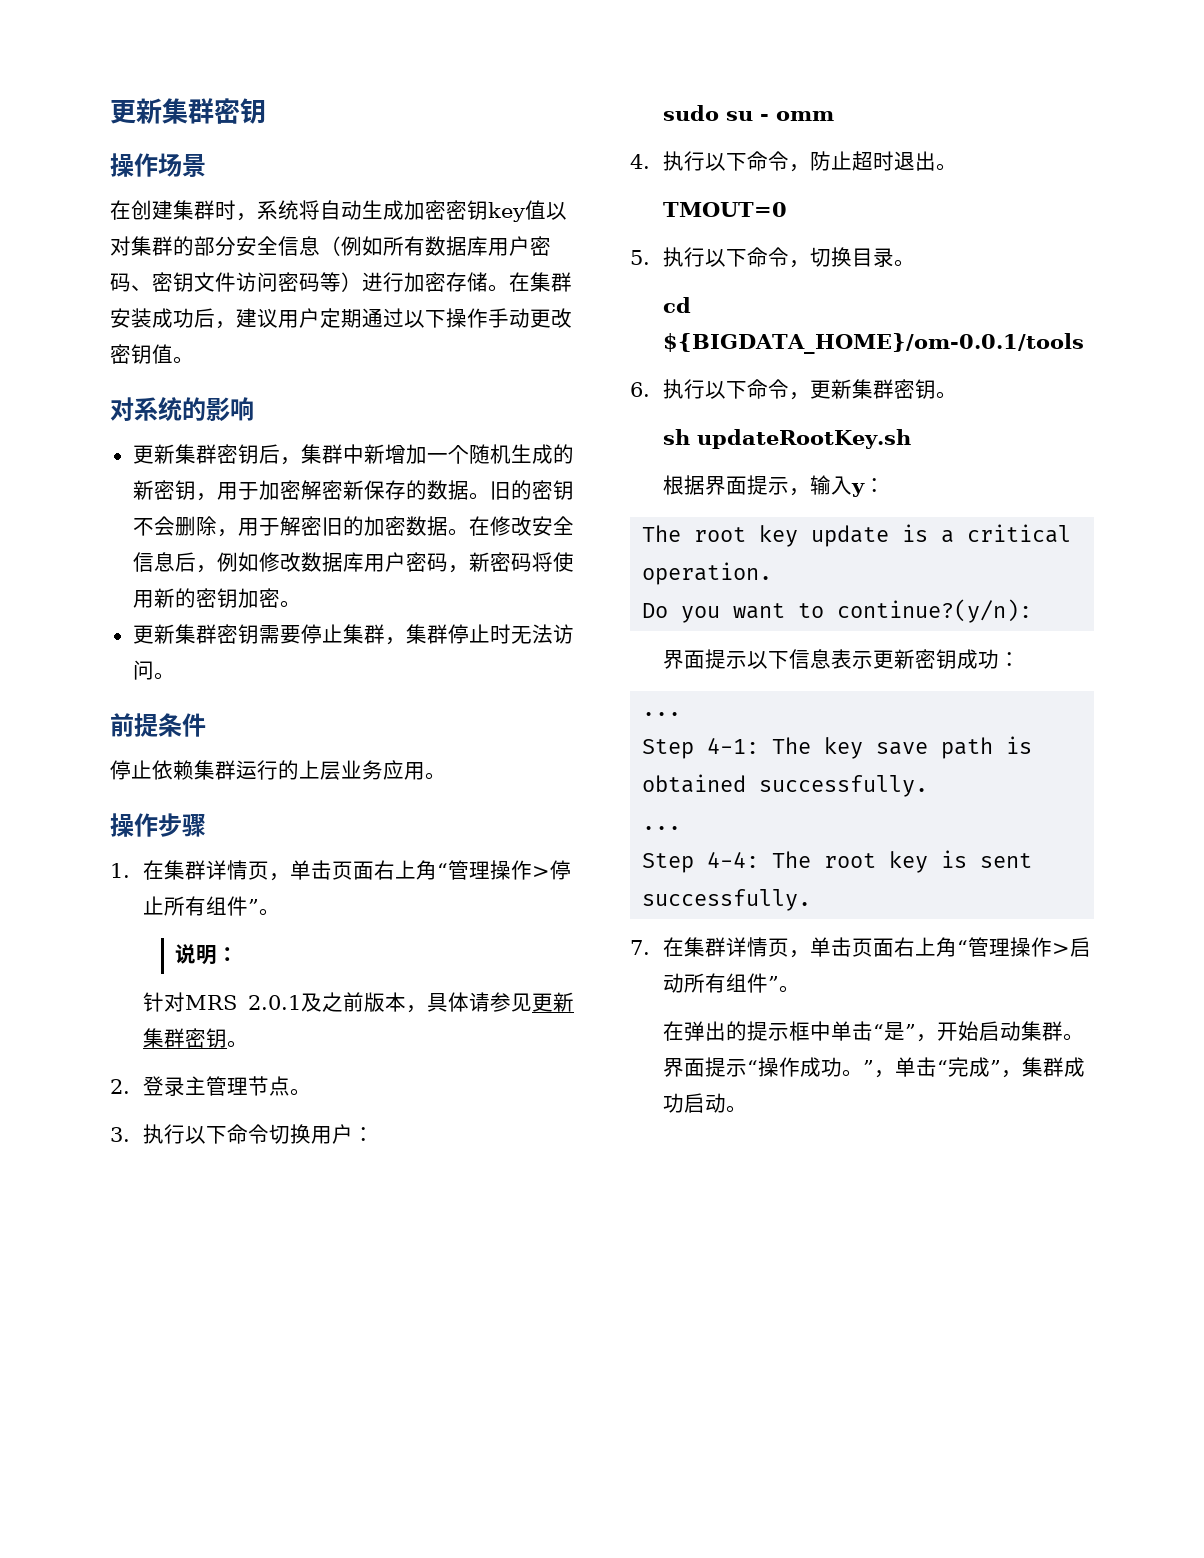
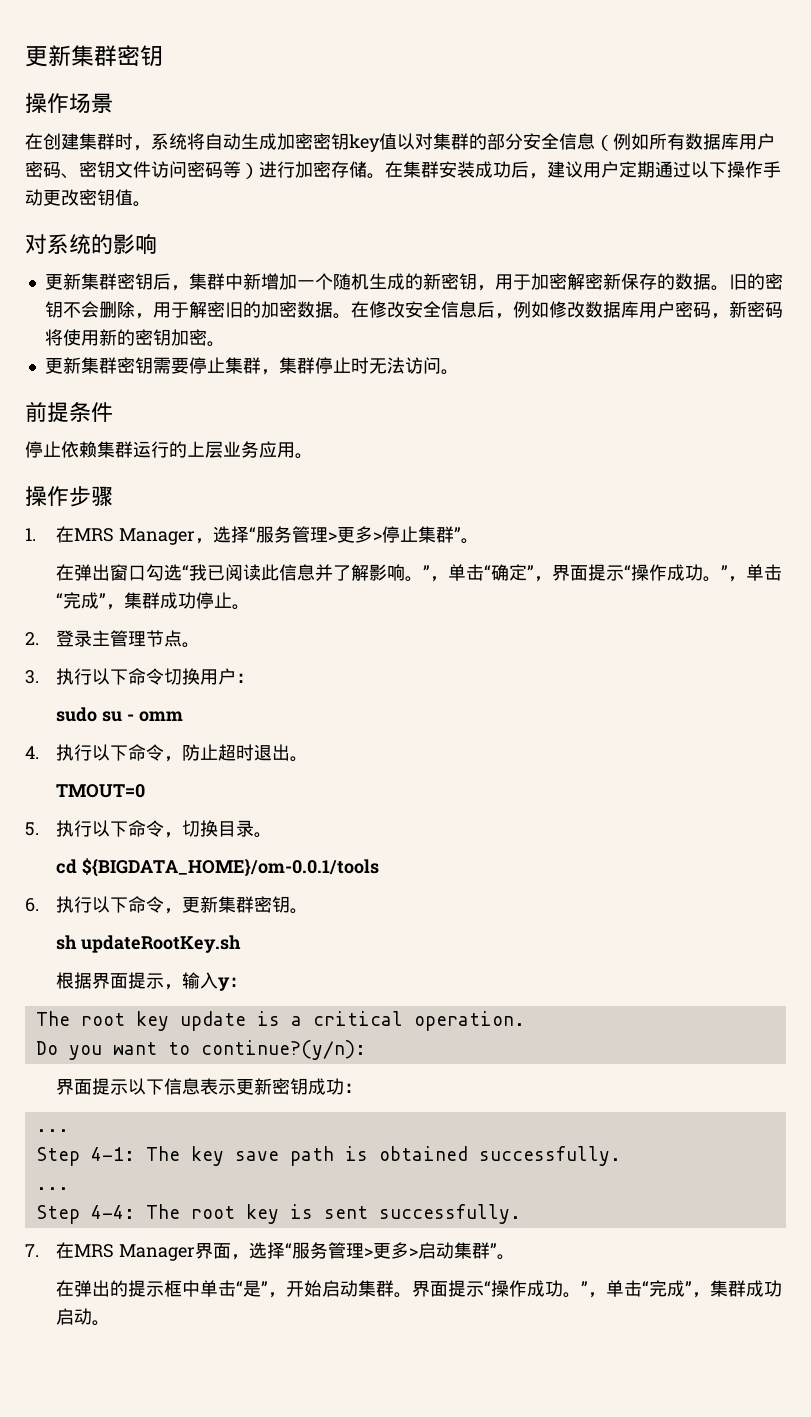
[163,860,571,881] [142,896,280,916] [175,944,239,965] [142,992,574,1013] [142,1028,227,1048] 集群详情页，单击页面右上角“管理操作>停止所有组件”。 // 说明： // 针对MRS 2.0.1及之前版本，具体请参见更新集群密钥 -> [74,526,480,545] [56,564,783,582] [56,592,233,610] MRS Manager，选择“服务管理>更多>停止集群”。 // 在弹出窗口勾选“我已阅读此信息并了解影响。”，单击“确定”，界面提示“操作成功。”，单击“完成”，集群成功停止
[683,937,1091,958] [662,973,768,993] 集群详情页，单击页面右上角“管理操作>启动所有组件 -> [74,1242,491,1261] MRS Manager界面，选择“服务管理>更多>启动集群

